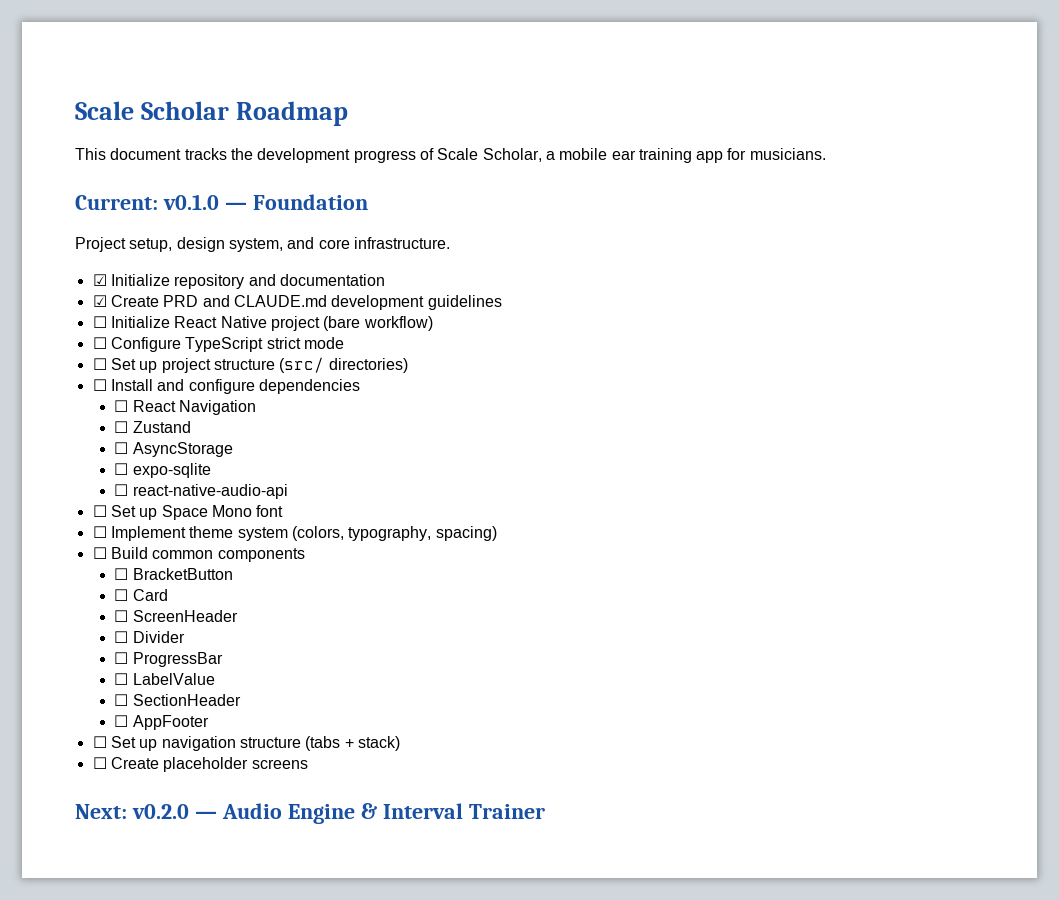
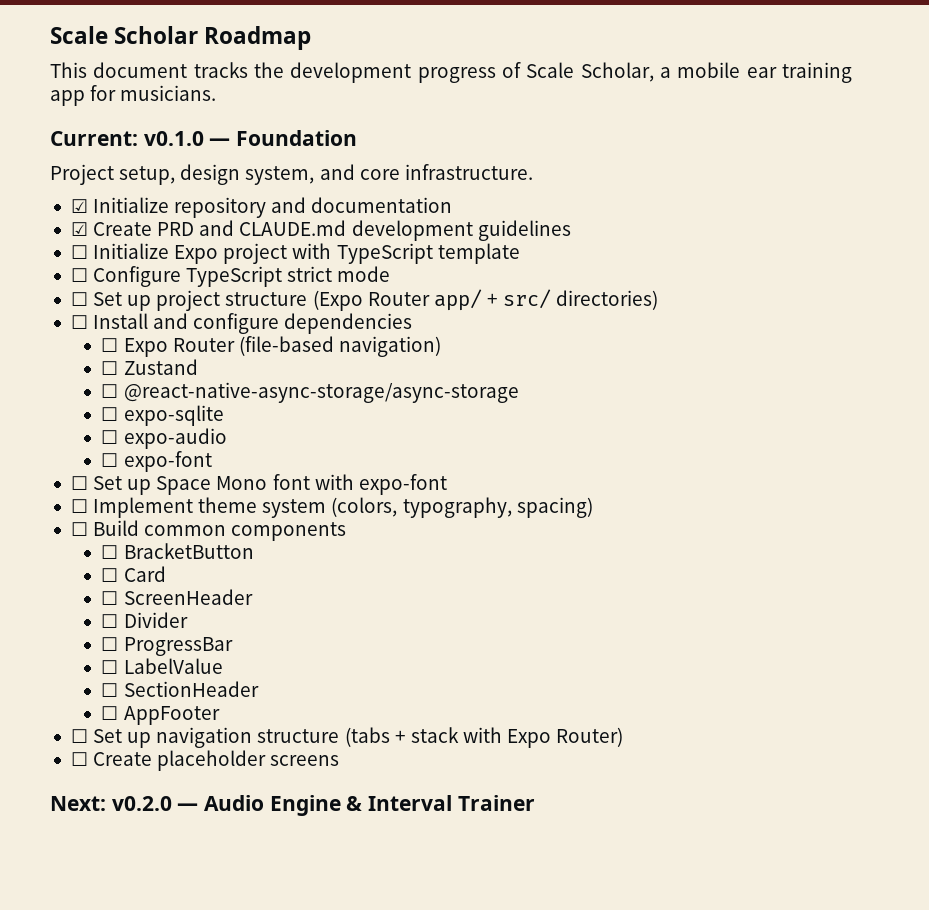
[174,316,433,331] React Native project (bare workflow) -> [174,243,520,264] Expo project with TypeScript template
[279,357,325,373] (src/ -> [312,289,552,311] (Expo Router app/ + src/
[132,400,257,415] React Navigation -> [123,336,441,357] Expo Router (file-based navigation)
[132,442,233,457] AsyncStorage -> [123,382,519,403] @react-native-async-storage/async-storage
[132,484,288,499] react-native-audio-api -> [123,428,227,449] [101,451,212,472] expo-audio // ☐ expo-font
(284, 511) none -> [314,474,447,495] with expo-font
[357,736,400,751] stack) -> [410,727,624,748] stack with Expo Router)

